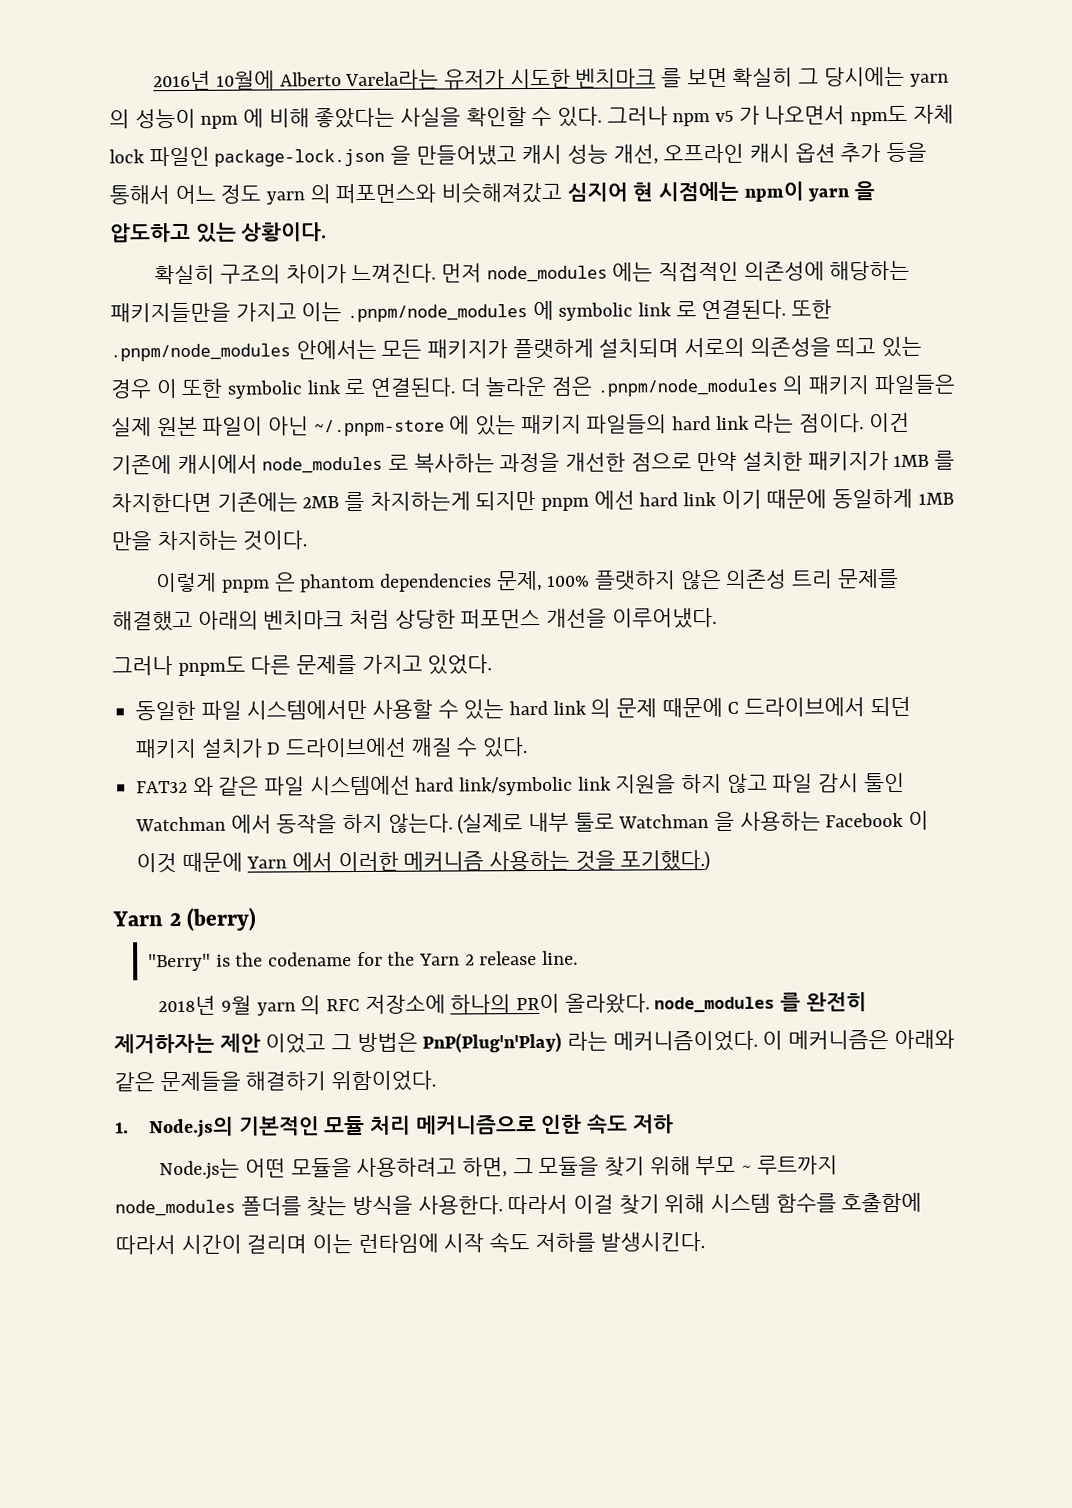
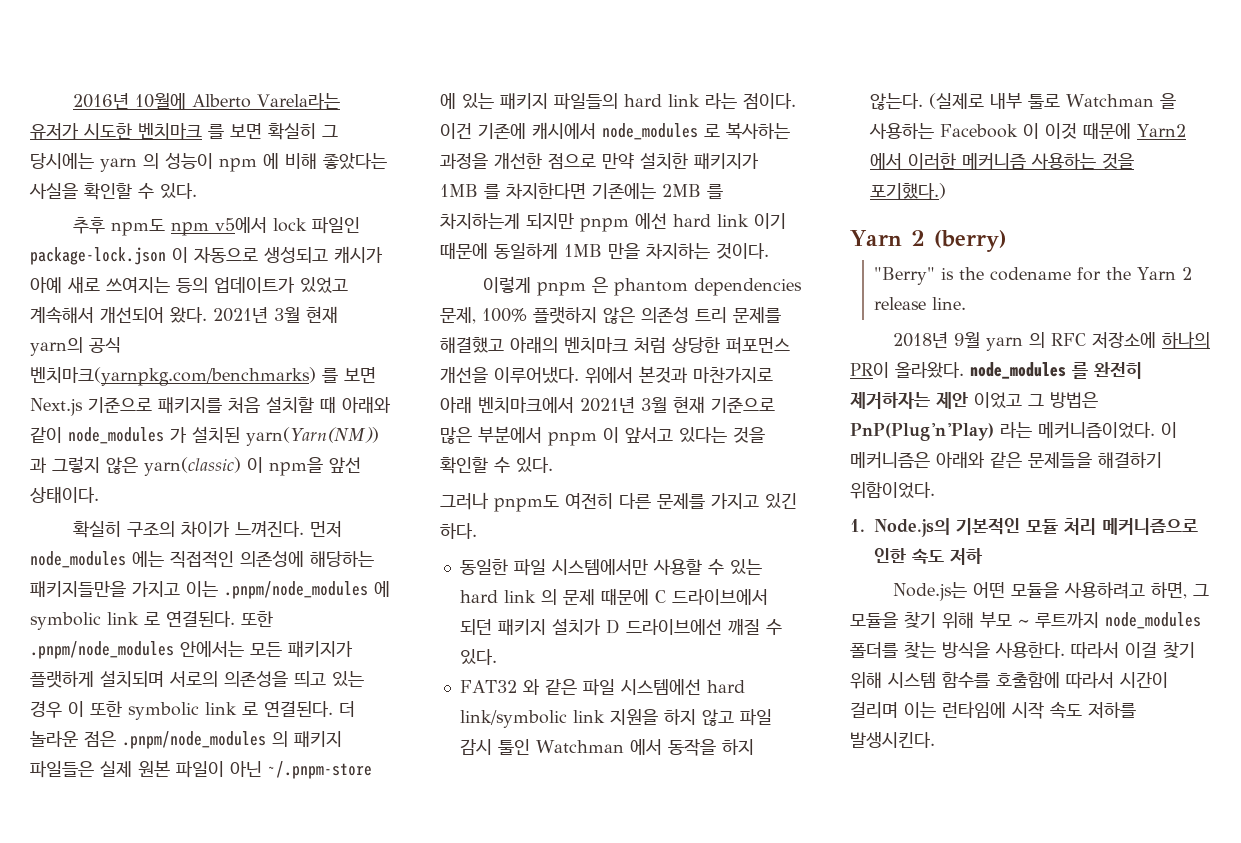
[606,104,954,127] [109,142,928,167] [109,181,876,205] [110,222,328,243] 그러나 npm v5 가 나오면서 npm도 자체 lock 파일인 package-lock.json 을 만들어냈고 캐시 성능 개선, 오프라인 캐시 옵션 추가 등을 통해서 어느 정도 yarn 의 퍼포먼스와 비슷해져갔고 심지어 현 시점에는 npm이 yarn 을 압도하고 있는 상황이다. -> [72,217,360,236] [30,246,383,265] [30,277,348,294] [30,306,338,324] [30,337,121,356] [30,367,376,386] [30,396,391,416] [30,426,379,446] [30,456,361,476] [30,486,99,503] // 추후 npm도 npm v5에서 lock 파일인 package-lock.json 이 자동으로 생성되고 캐시가 아예 새로 쓰여지는 등의 업데이트가 있었고 계속해서 개선되어 왔다. 2021년 3월 현재 yarn의 공식 벤치마크(yarnpkg.com/benchmarks) 를 보면 Next.js 기준으로 패키지를 처음 설치할 때 아래와 같이 node_modules 가 설치된 yarn(Yarn(NM)) 과 그렇지 않은 yarn(classic) 이 npm을 앞선 상태이다.
(717, 618) none -> [585,366,773,384] [440,396,775,413] [440,426,765,446] [440,457,553,474] 위에서 본것과 마찬가지로 아래 벤치마크에서 2021년 3월 현재 기준으로 많은 부분에서 pnpm 이 앞서고 있다는 것을 확인할 수 있다.
(246, 666) none -> [565,493,613,509] 여전히
[427,654,493,675] 있었다. -> [765,493,797,509] [440,523,477,539] 있긴 하다.
[246,856,288,869] Yarn -> [1136,124,1186,137] Yarn2

